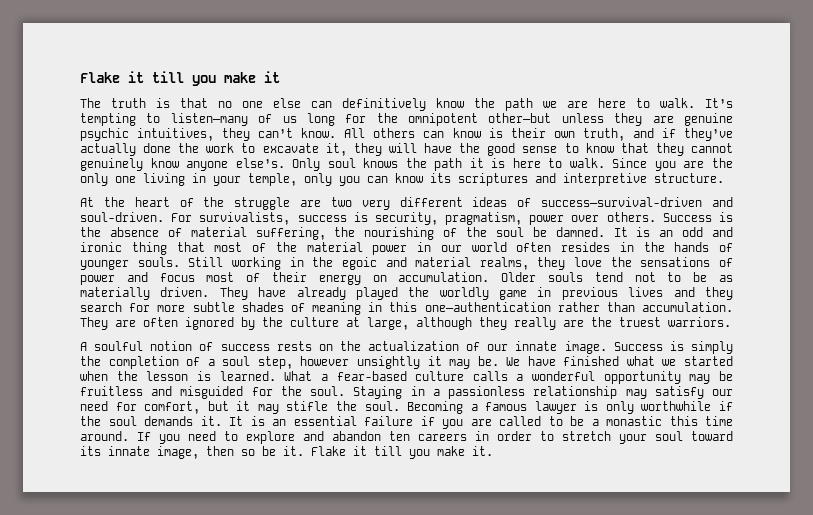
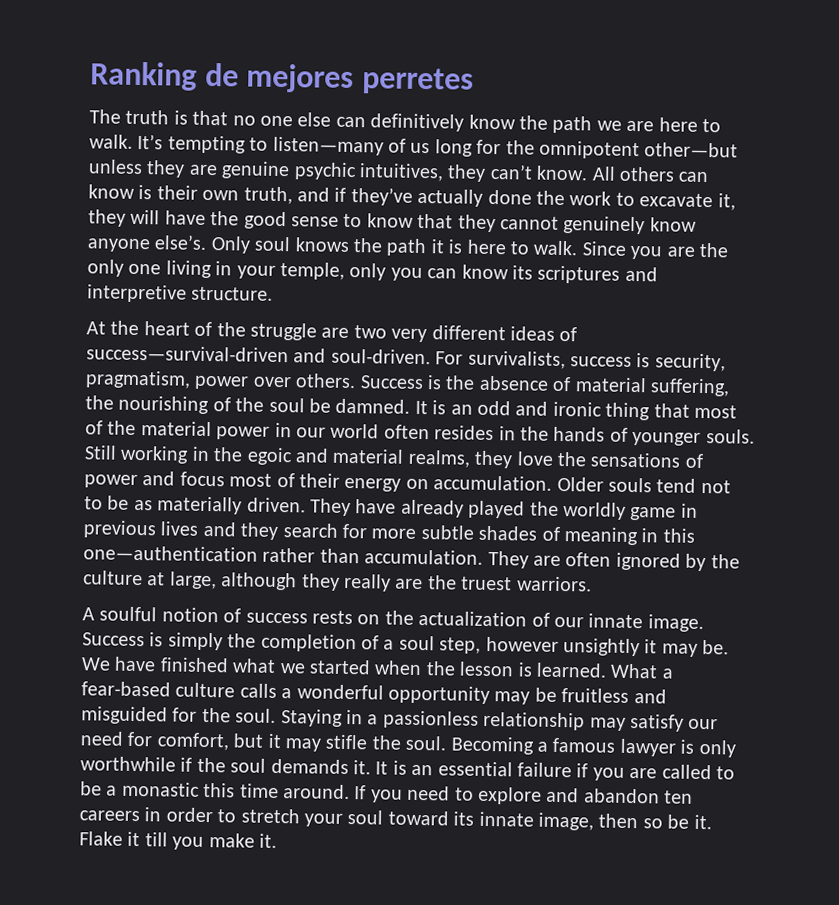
[80,71,280,86] Flake it till you make it -> [90,61,474,95] Ranking de mejores perretes

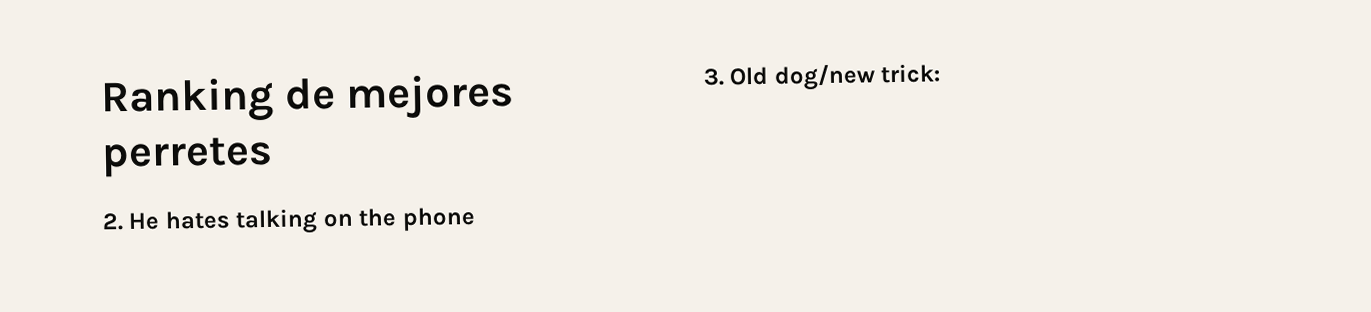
[89,109,721,134] [89,133,739,160] [88,159,709,183] [88,184,736,211] [88,209,697,235] [87,234,728,260] [87,259,658,284] [87,284,274,303] [86,320,578,343] [86,345,726,372] [85,370,730,397] [85,395,737,421] [85,420,755,446] [84,445,704,469] [84,471,731,494] [84,495,698,521] [83,520,695,546] [83,545,740,572] [83,570,592,592] [82,606,704,633] [82,632,730,657] [81,656,673,679] [81,681,667,705] [81,706,719,732] [80,731,736,758] [80,756,735,781] [80,781,694,805] [79,807,712,831] [79,831,277,850] The truth is that no one else can definitively know the path we are here to walk. It’s tempting to listen—many of us long for the omnipotent other—but unless they are genuine psychic intuitives, they can’t know. All others can know is their own truth, and if they’ve actually done the work to excavate it, they will have the good sense to know that they cannot genuinely know anyone else’s. Only soul knows the path it is here to walk. Since you are the only one living in your temple, only you can know its scriptures and interpretive structure. // At the heart of the struggle are two very different ideas of success—survival-driven and soul-driven. For survivalists, success is security, pragmatism, power over others. Success is the absence of material suffering, the nourishing of the soul be damned. It is an odd and ironic thing that most of the material power in our world often resides in the hands of younger souls. Still working in the egoic and material realms, they love the sensations of power and focus most of their energy on accumulation. Older souls tend not to be as materially driven. They have already played the worldly game in previous lives and they search for more subtle shades of meaning in this one—authentication rather than accumulation. They are often ignored by the culture at large, although they really are the truest warriors. // A soulful notion of success rests on the actualization of our innate image. Success is simply the completion of a soul step, however unsightly it may be. We have finished what we started when the lesson is learned. What a fear-based culture calls a wonderful opportunity may be fruitless and misguided for the soul. Staying in a passionless relationship may satisfy our need for comfort, but it may stifle the soul. Becoming a famous lawyer is only worthwhile if the soul demands it. It is an essential failure if you are called to be a monastic this time around. If you need to explore and abandon ten careers in order to stretch your soul toward its innate image, then so be it. Flake it till you make it. -> [102,207,476,235] [703,63,941,91] 2. He hates talking on the phone // 3. Old dog/new trick:

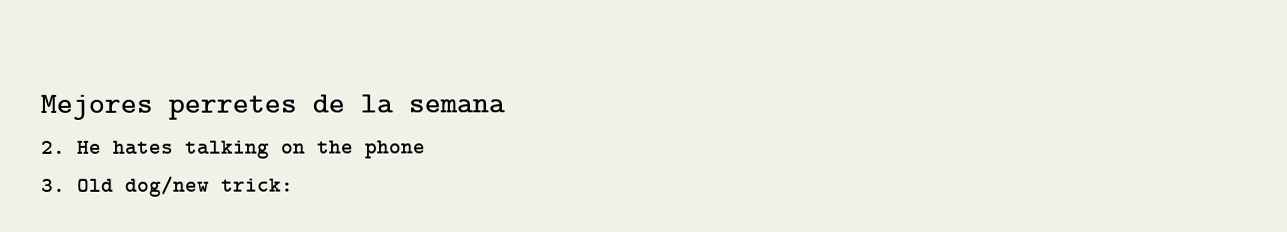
[100,74,515,123] [101,136,273,178] Ranking de mejores perretes -> [40,94,505,120] Mejores perretes de la semana

